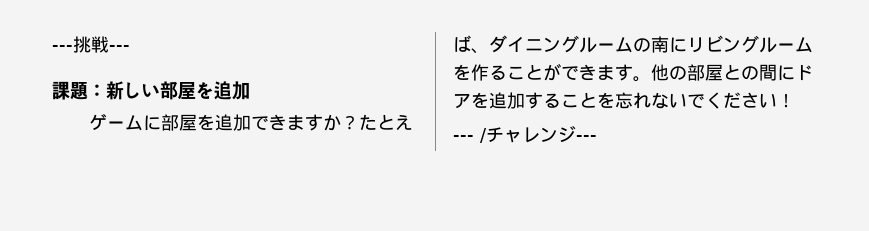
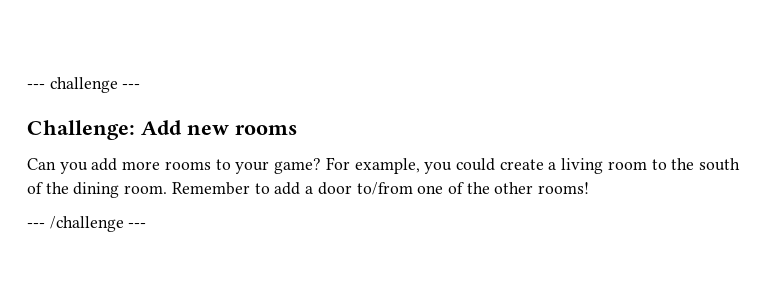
[52,36,109,53] ---挑戦 -> [27,77,118,93] --- challenge
[52,81,250,100] [88,114,413,131] [453,35,813,54] [453,63,813,82] [453,92,795,109] [453,126,576,143] 課題：新しい部屋を追加 // ゲームに部屋を追加できますか？たとえば、ダイニングルームの南にリビングルームを作ることができます。他の部屋との間にドアを追加することを忘れないでください！ // --- /チャレンジ -> [27,120,297,140] [27,157,741,174] [27,182,590,198] [27,216,124,232] Challenge: Add new rooms // Can you add more rooms to your game? For example, you could create a living room to the south of the dining room. Remember to add a door to/from one of the other rooms! // --- /challenge

